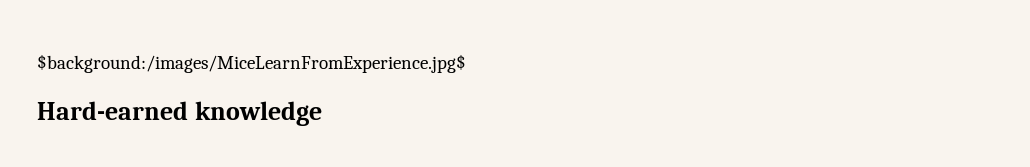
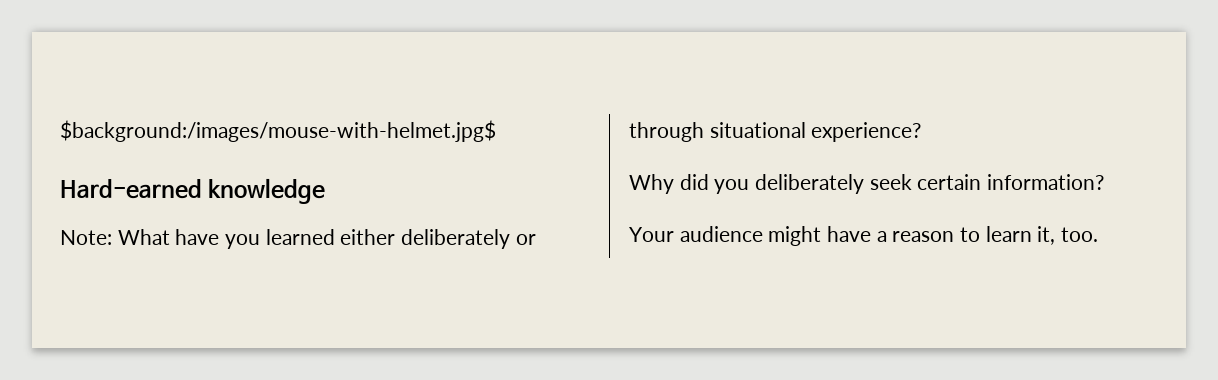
[37,54,466,73] $background:/images/MiceLearnFromExperience.jpg$ -> [60,120,496,142] $background:/images/mouse-with-helmet.jpg$
(322, 113) none -> [60,229,536,249] [629,122,922,142] [629,174,1105,194] [629,226,1099,246] // Note: What have you learned either deliberately or through situational experience? // Why did you deliberately seek certain information? // Your audience might have a reason to learn it, too.

